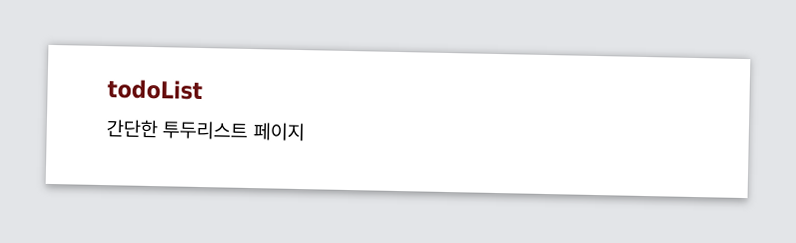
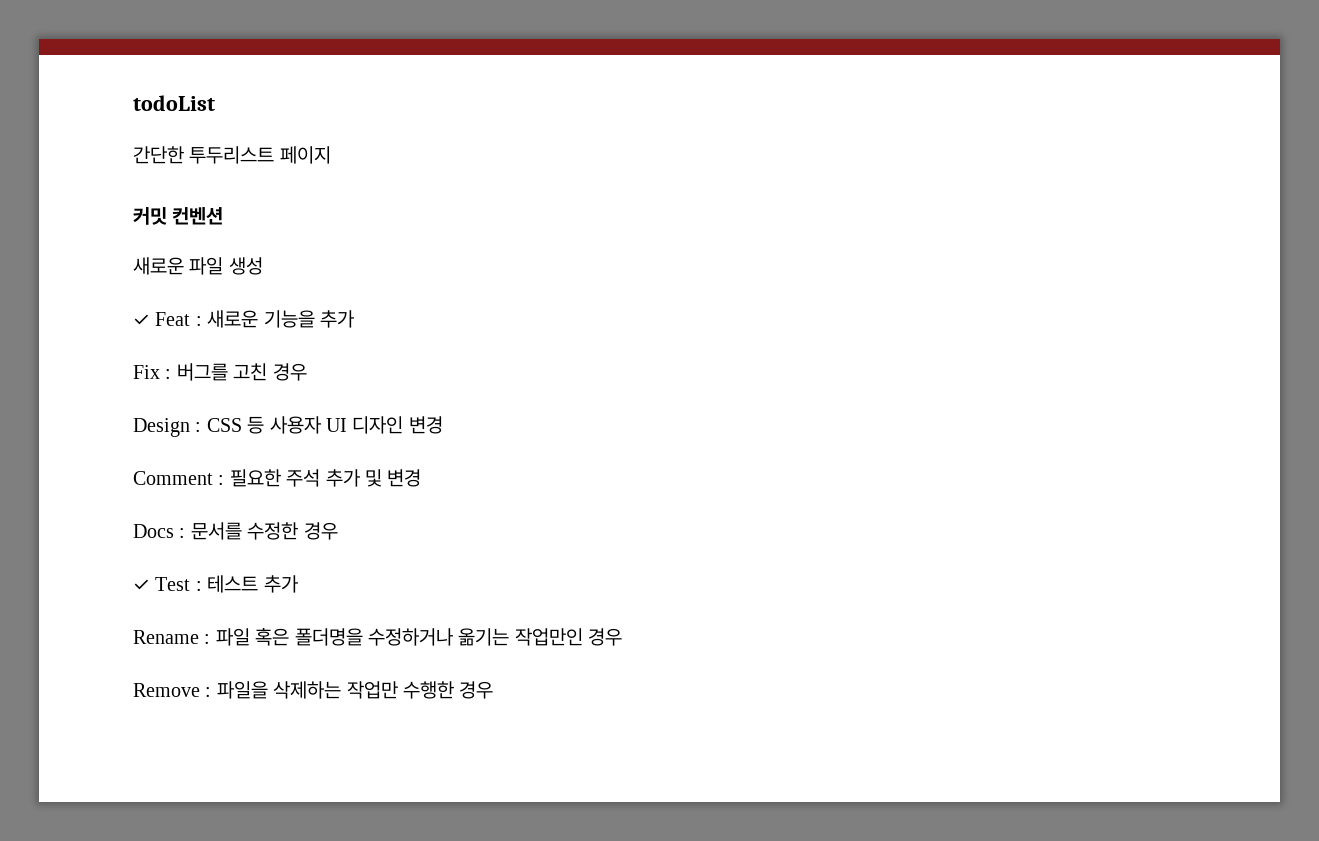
(305, 132) none -> [133,207,224,225] [133,257,263,275] [133,310,354,328] [133,363,307,381] [133,416,443,437] [133,469,422,487] [133,522,338,540] [133,575,298,593] [133,627,623,646] [133,681,494,699] // 커밋 컨벤션 // 새로운 파일 생성 // ✓ Feat : 새로운 기능을 추가 // Fix : 버그를 고친 경우 // Design : CSS 등 사용자 UI 디자인 변경 // Comment : 필요한 주석 추가 및 변경 // Docs : 문서를 수정한 경우 // ✓ Test : 테스트 추가 // Rename : 파일 혹은 폴더명을 수정하거나 옮기는 작업만인 경우 // Remove : 파일을 삭제하는 작업만 수행한 경우

